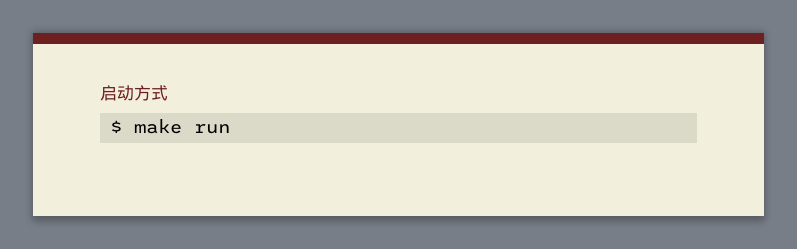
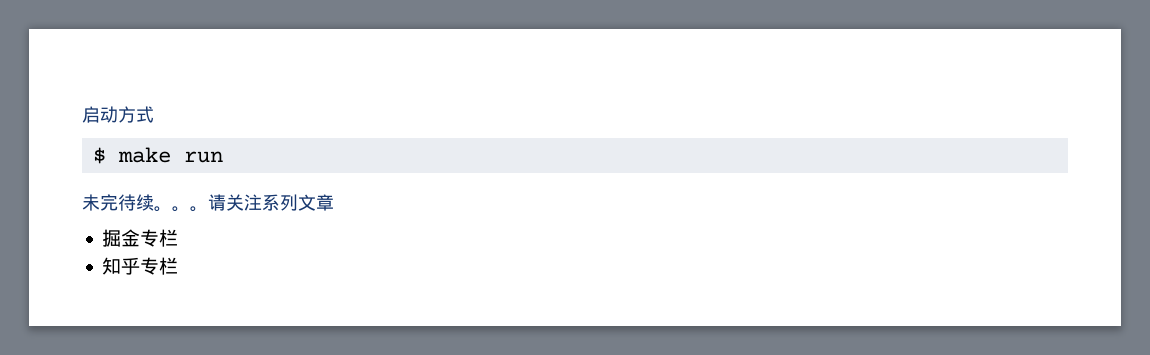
(231, 129) none -> [82,194,334,212] [102,229,179,247] [102,257,179,275] // 未完待续。。。请关注系列文章 // 掘金专栏 // 知乎专栏

